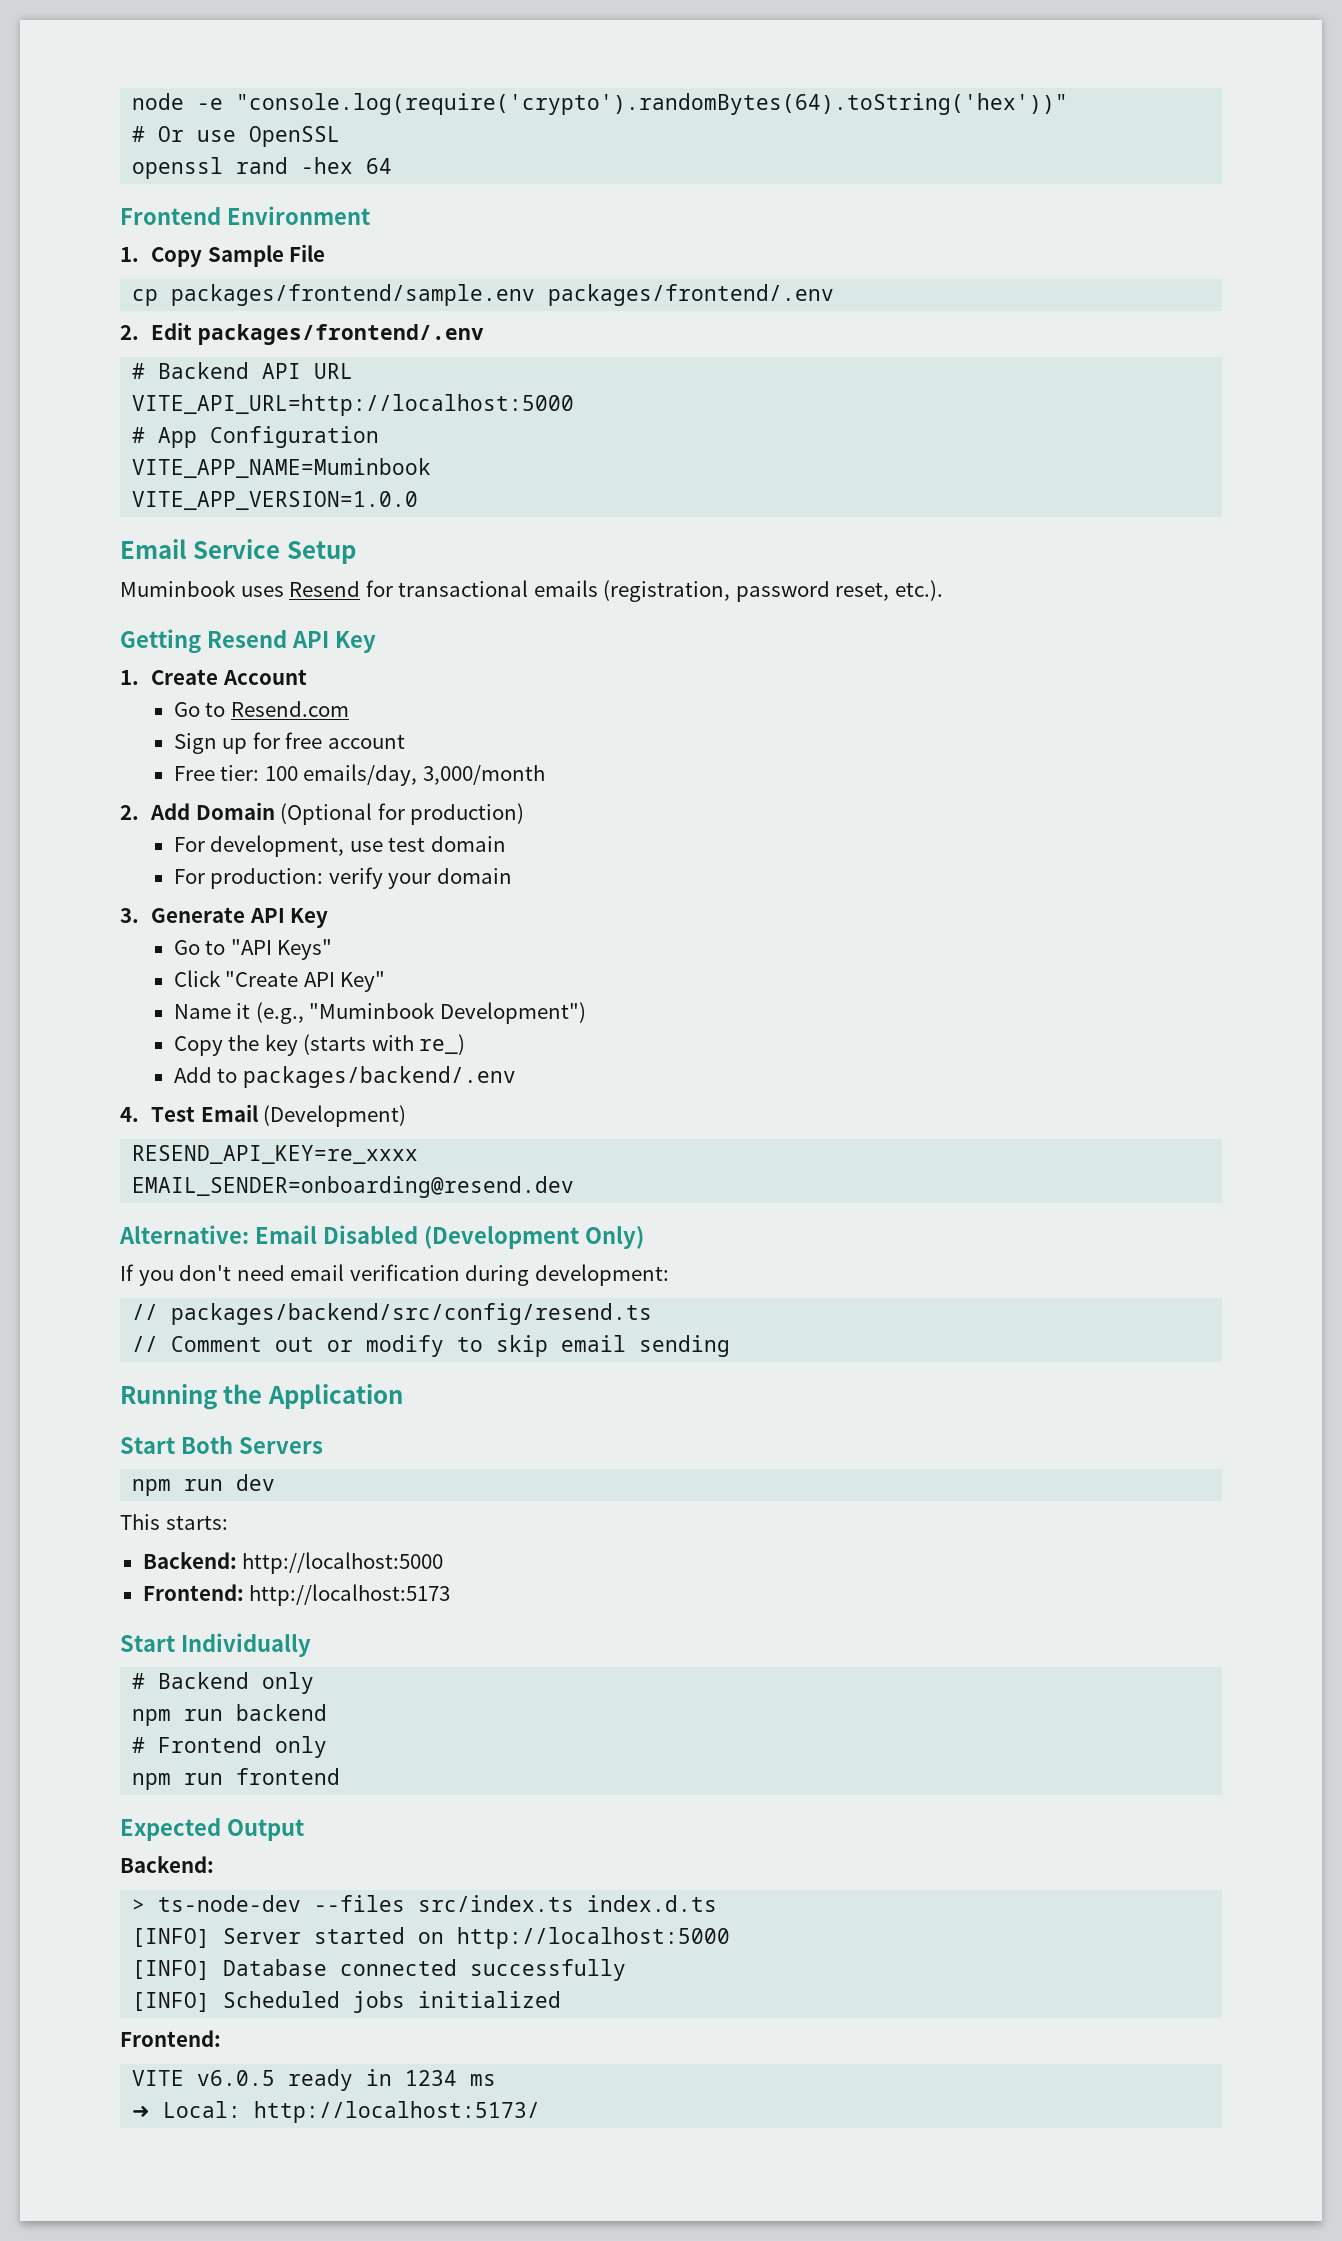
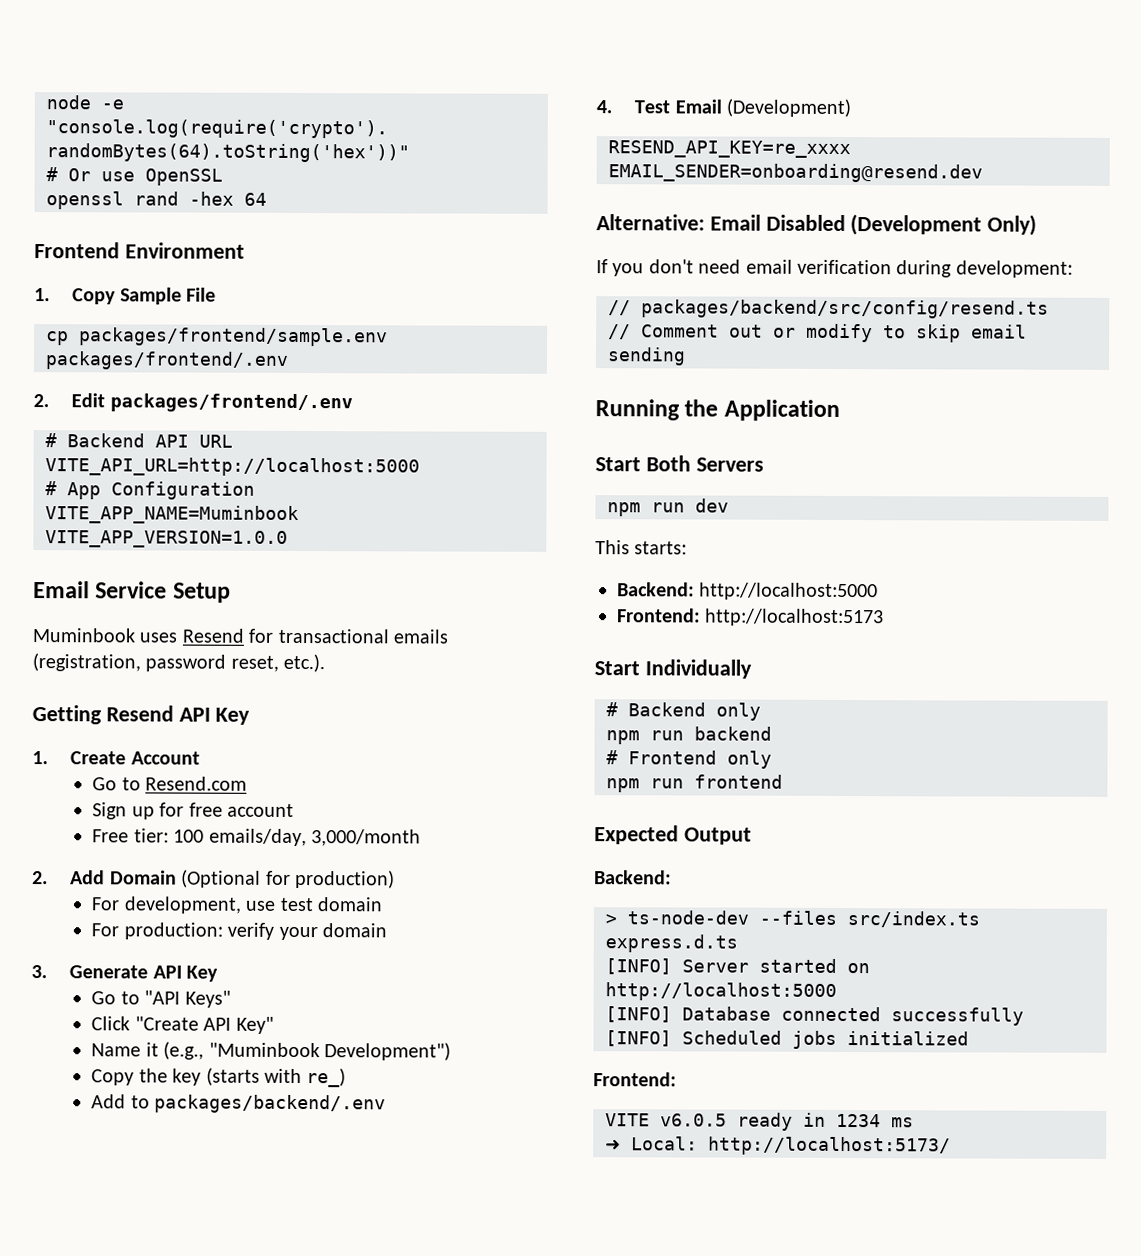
[587,1895,718,1912] index.d.ts -> [605,934,738,953] express.d.ts

